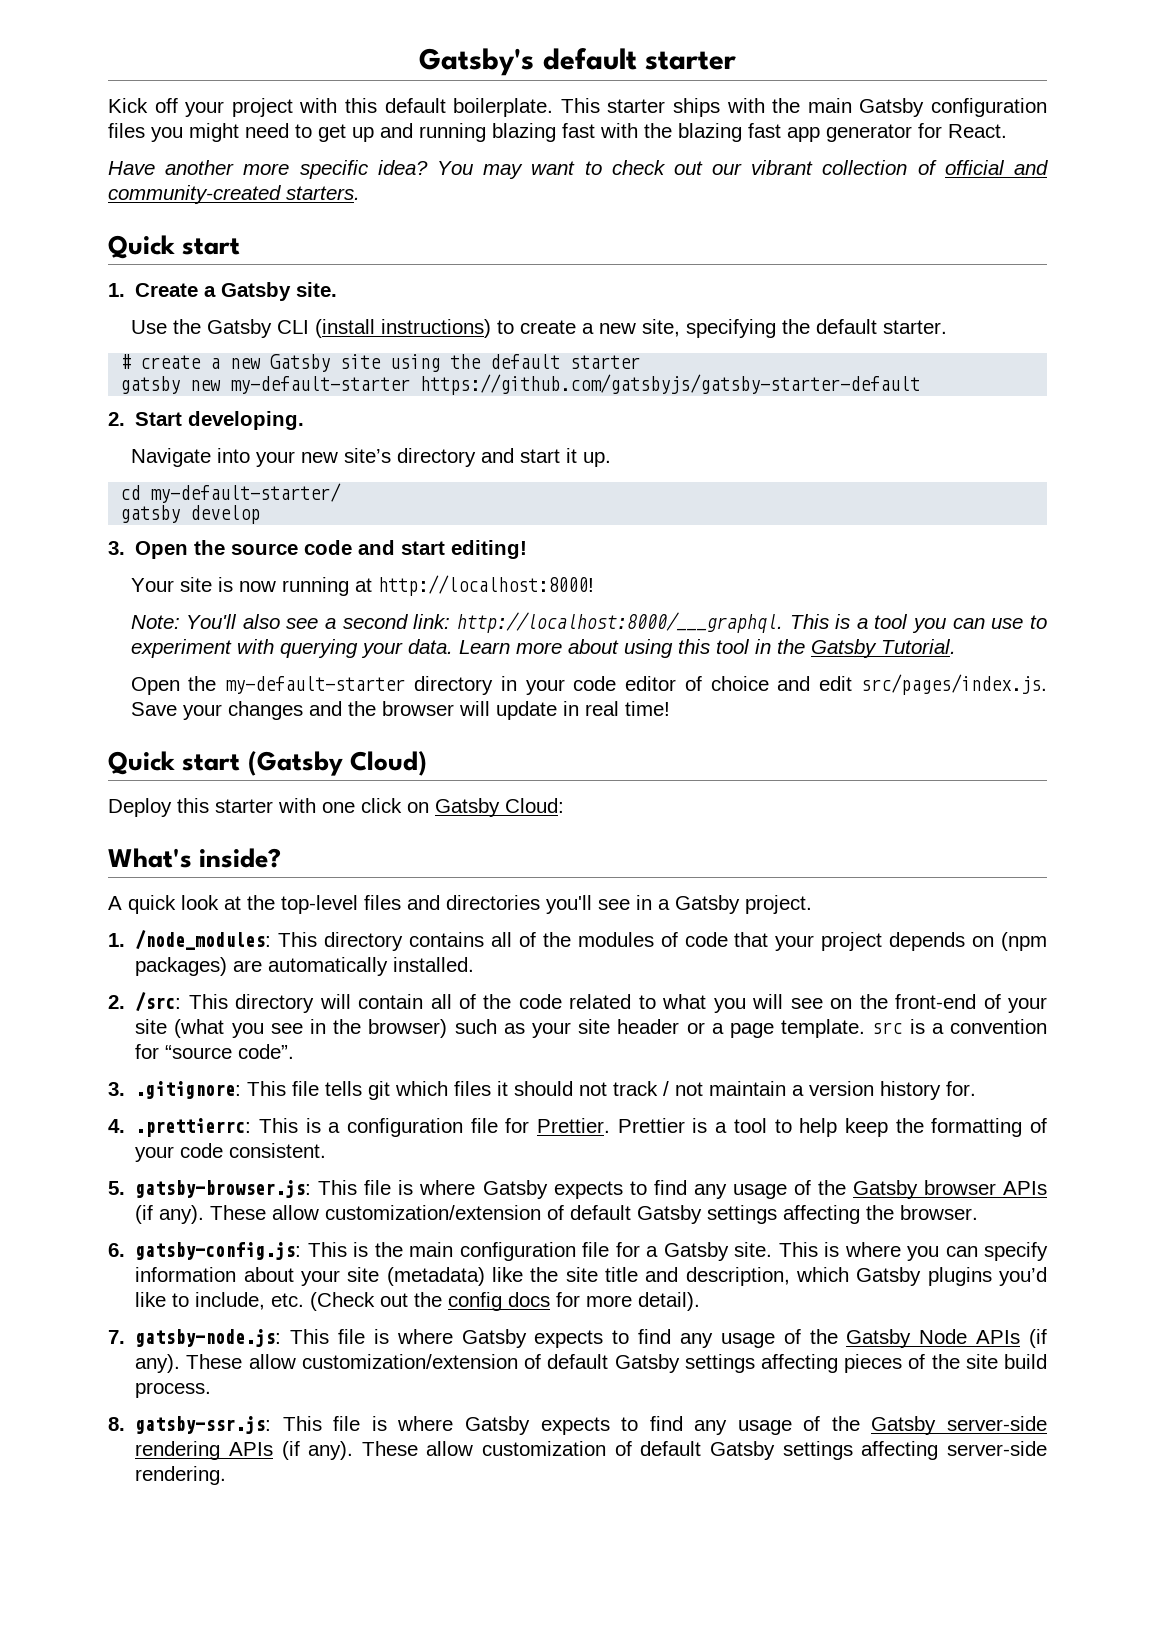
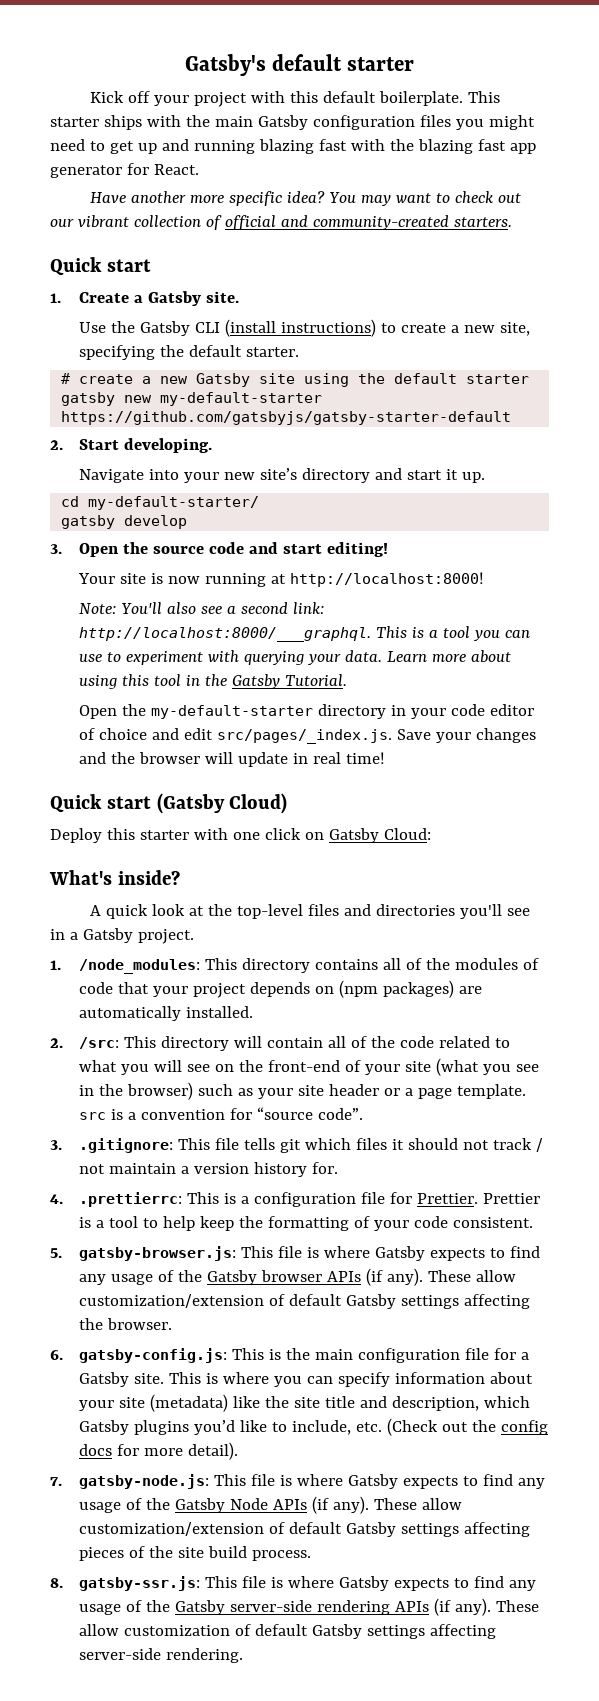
[861,674,1047,695] src/pages/index.js. -> [217,729,393,744] src/pages/_index.js.

